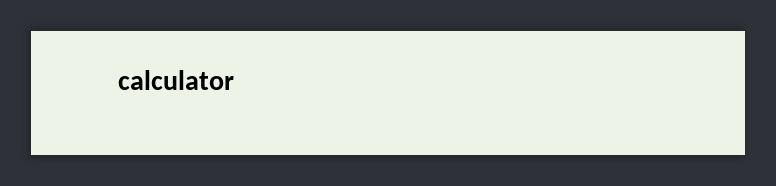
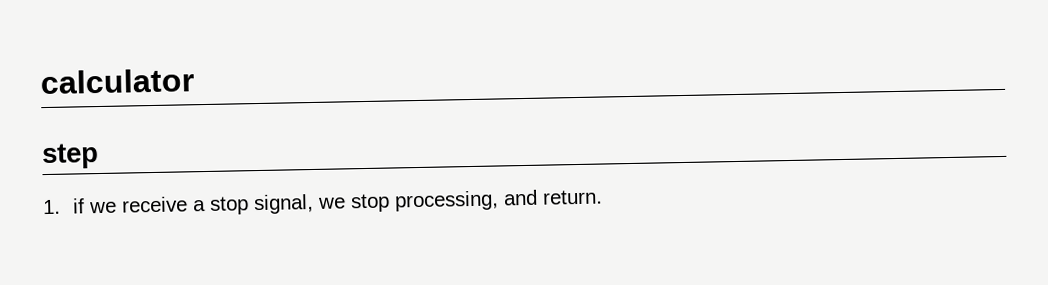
(234, 80) none -> [41,143,99,170] [42,189,604,215] // step // 1. if we receive a stop signal, we stop processing, and return.

